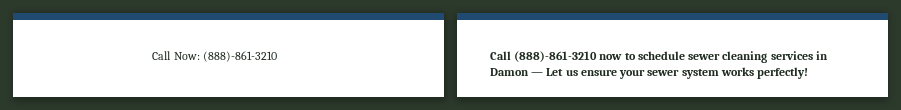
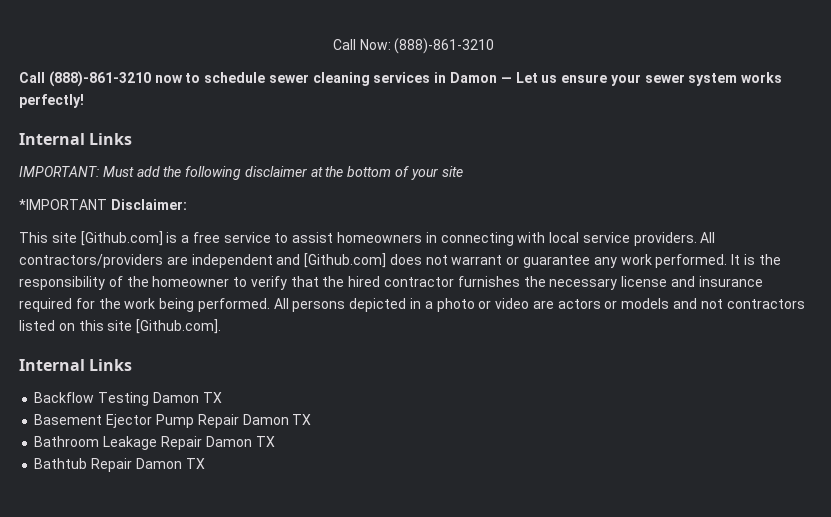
(809, 73) none -> [19,133,133,145] [19,166,463,180] [19,199,187,210] [19,231,716,246] [19,253,781,268] [19,276,763,290] [19,298,805,312] [19,319,222,334] [19,359,133,371] [34,392,222,406] [34,414,312,428] [34,436,275,450] [34,458,205,472] // Internal Links // IMPORTANT: Must add the following disclaimer at the bottom of your site // *IMPORTANT Disclaimer: // This site [Github.com] is a free service to assist homeowners in connecting with local service providers. All contractors/providers are independent and [Github.com] does not warrant or guarantee any work performed. It is the responsibility of the homeowner to verify that the hired contractor furnishes the necessary license and insurance required for the work being performed. All persons depicted in a photo or video are actors or models and not contractors listed on this site [Github.com]. // Internal Links // Backflow Testing Damon TX // Basement Ejector Pump Repair Damon TX // Bathroom Leakage Repair Damon TX // Bathtub Repair Damon TX

